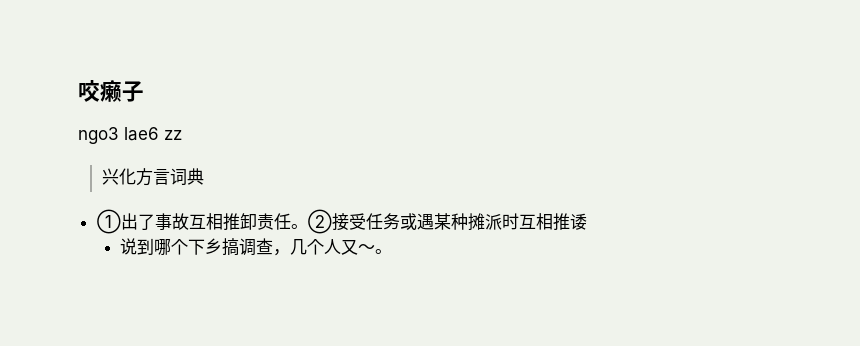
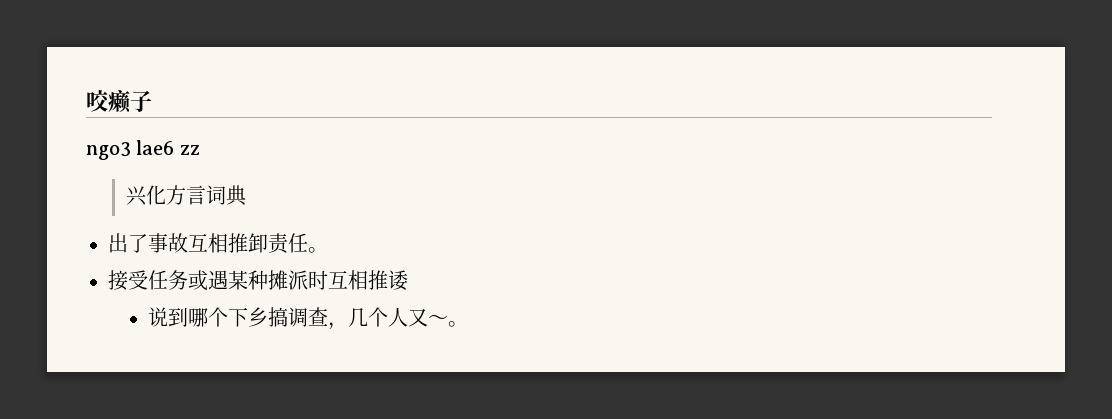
[96,209,121,234] ① -> (247, 195) none
[307,209,332,234] ② -> (328, 250) //

